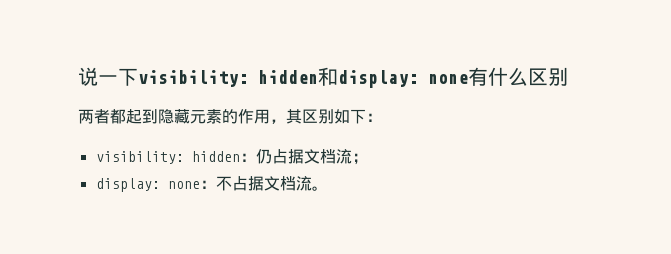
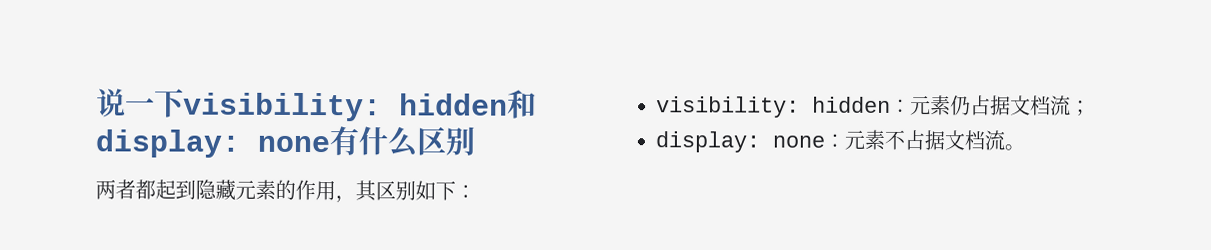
(256, 157) none -> [910,95,951,116] 元素
(216, 184) none -> [844,129,885,150] 元素

